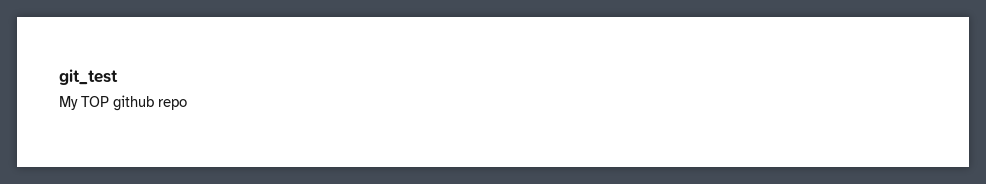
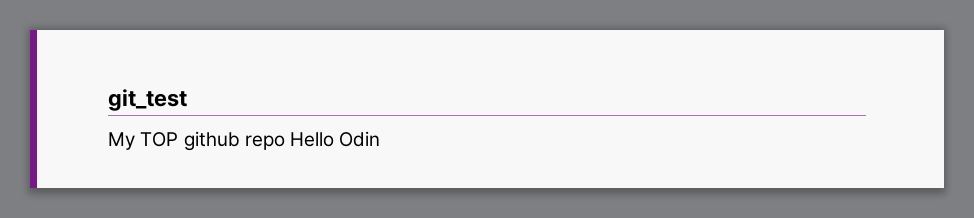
(187, 104) none -> [290,131,381,147] Hello Odin

